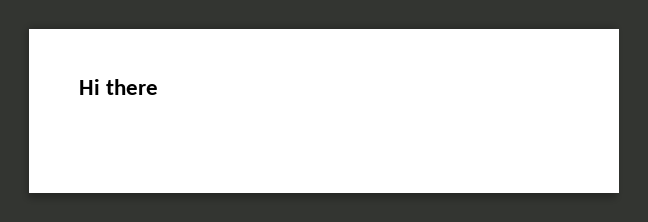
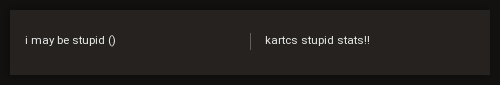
[79,79,159,95] Hi there -> [25,35,117,47] [265,36,371,46] i may be stupid () // kartcs stupid stats!!

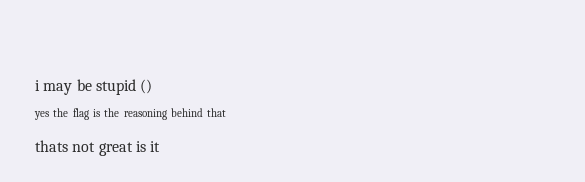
[265,36,371,46] kartcs stupid stats!! -> [34,108,227,120] [35,140,161,156] yes the flag is the reasoning behind that // thats not great is it

